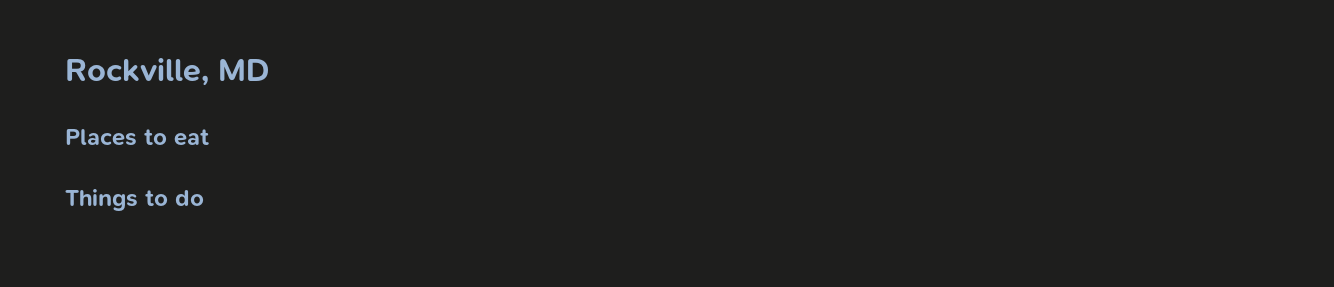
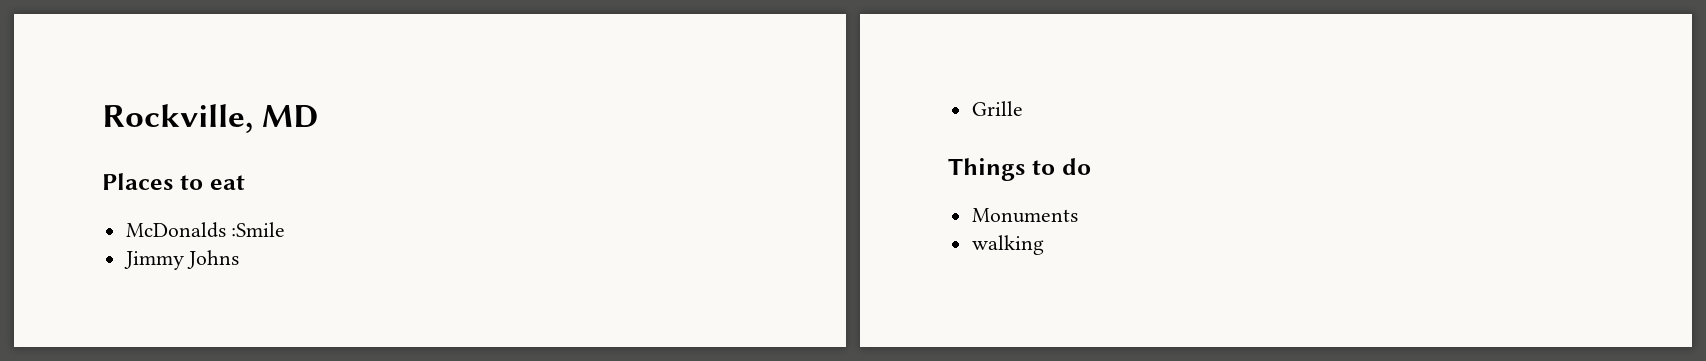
(209, 137) none -> [125,222,286,238] [123,250,240,270] [971,101,1023,116] // McDonalds :Smile // Jimmy Johns // Grille
(204, 198) none -> [971,208,1078,223] [971,235,1044,255] // Monuments // walking

